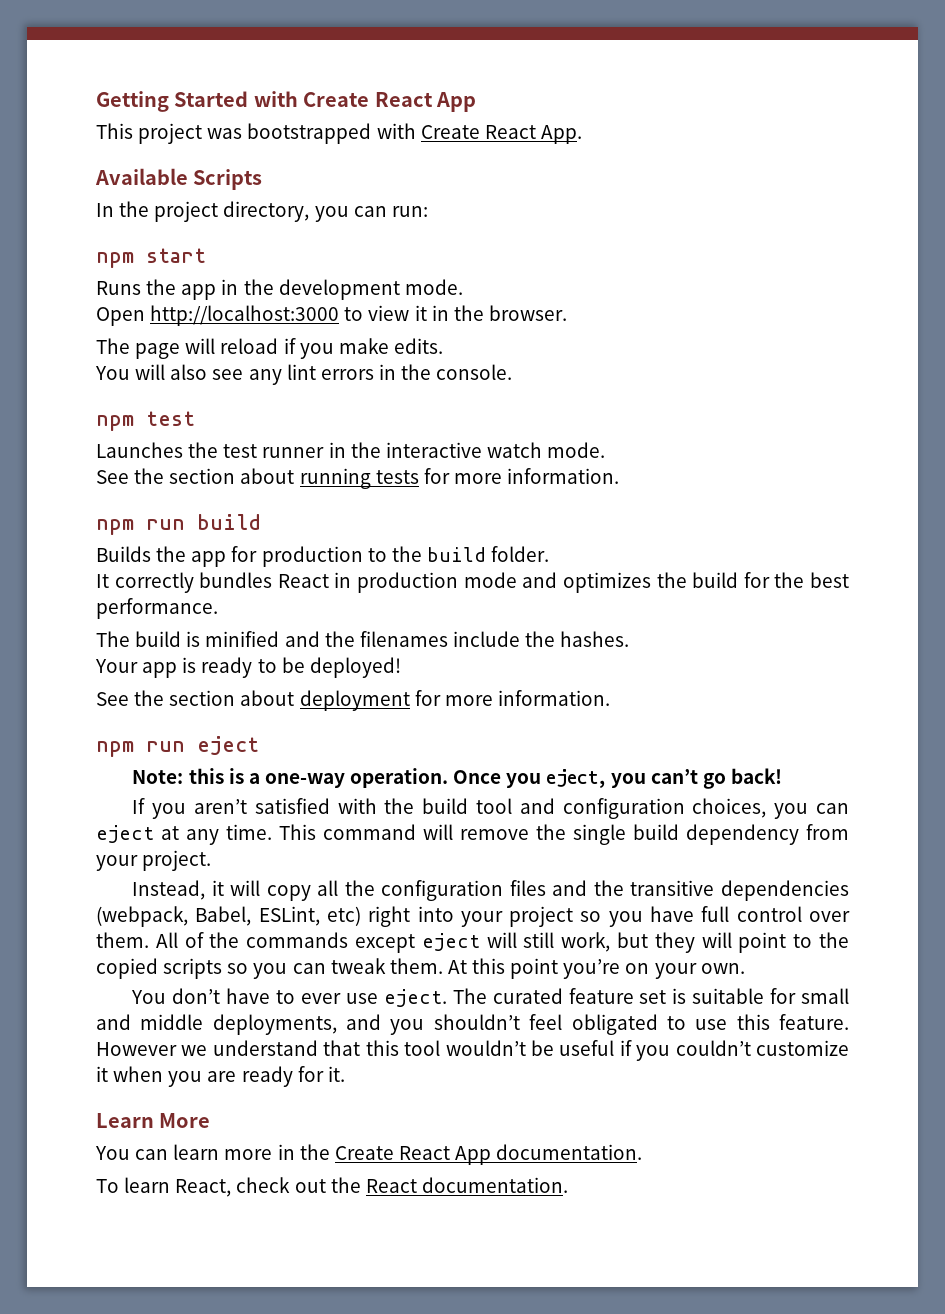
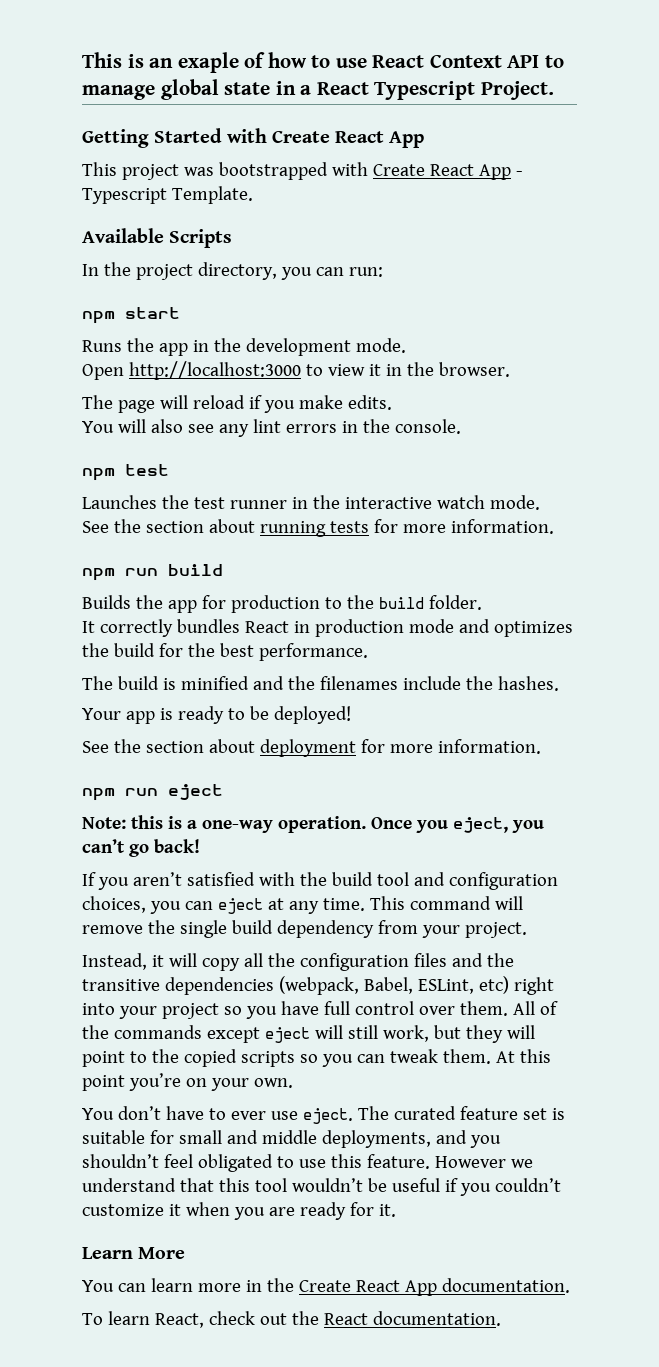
(96, 101) none -> [82,52,564,73] [82,79,554,100] This is an exaple of how to use React Context API to manage global state in a React Typescript Project. //
[540,125,582,144] App. -> [478,164,523,180] [82,186,253,204] App - Typescript Template.

